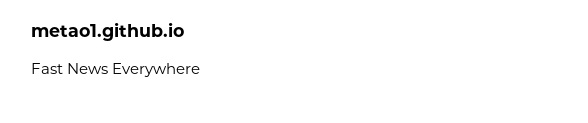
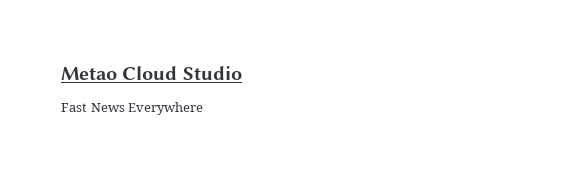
[31,22,184,41] metao1.github.io -> [61,66,242,80] Metao Cloud Studio

